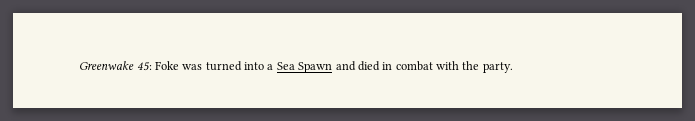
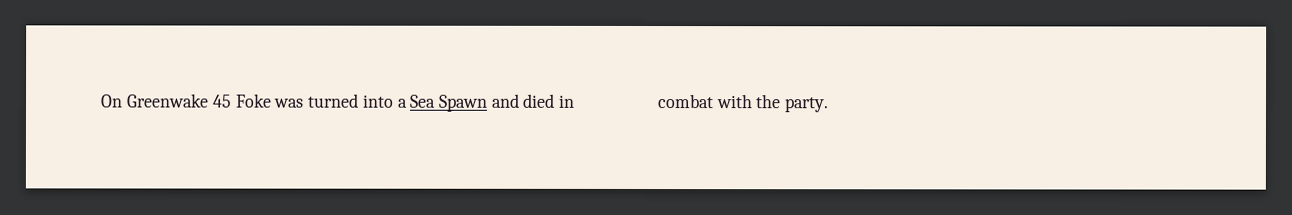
[79,61,152,71] Greenwake 45: -> [100,93,232,108] On Greenwake 45

